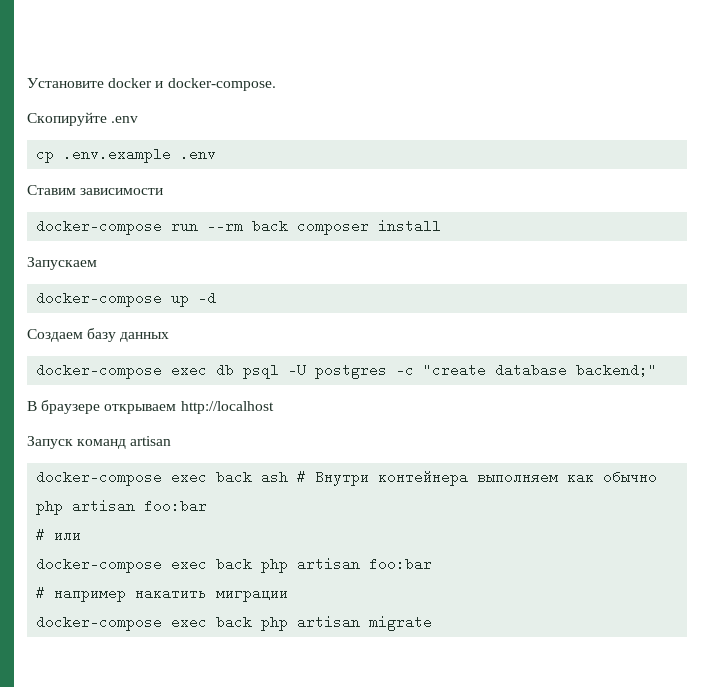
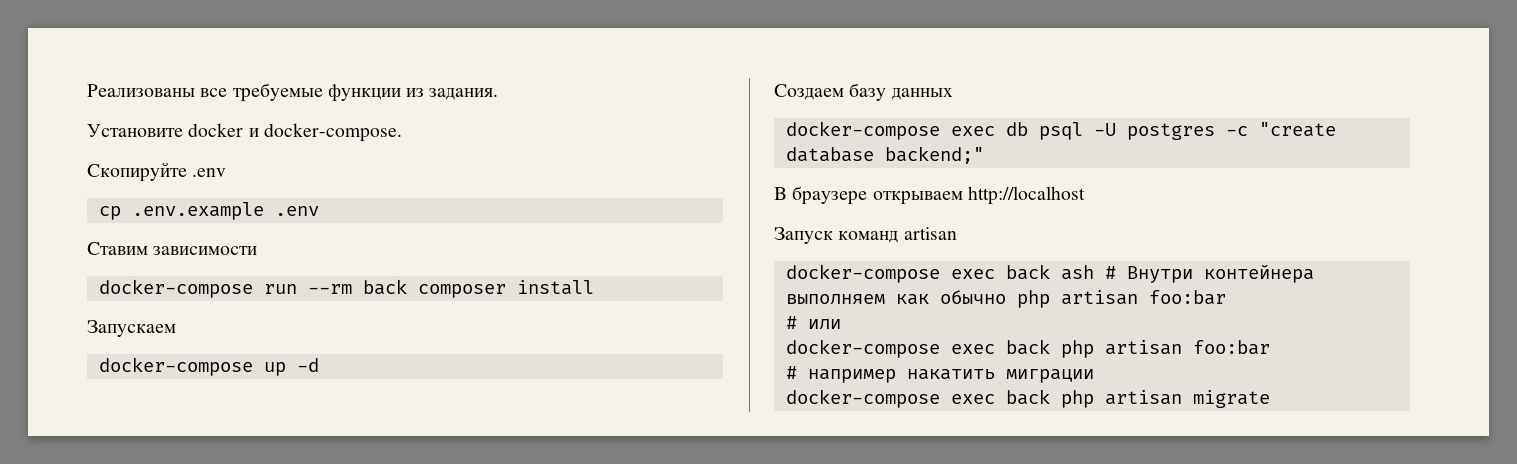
(27, 83) none -> [87,83,499,102] Реализованы все требуемые функции из задания. //

